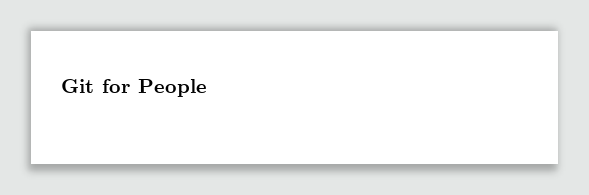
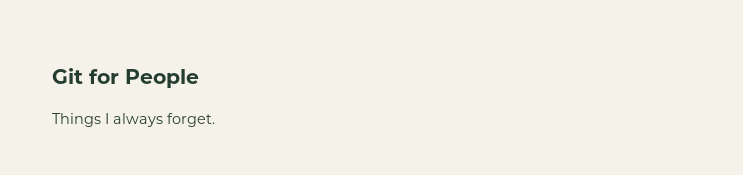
(207, 88) none -> [52,113,215,127] // Things I always forget.

